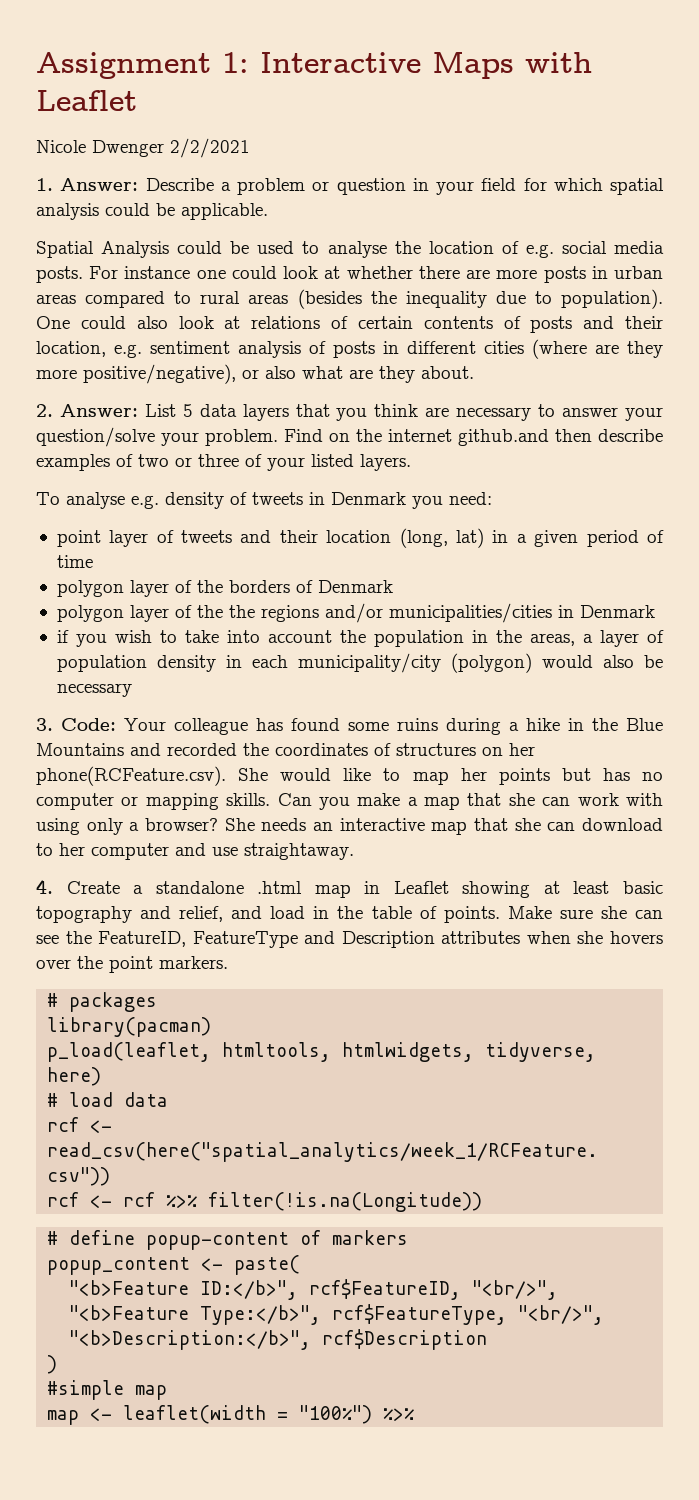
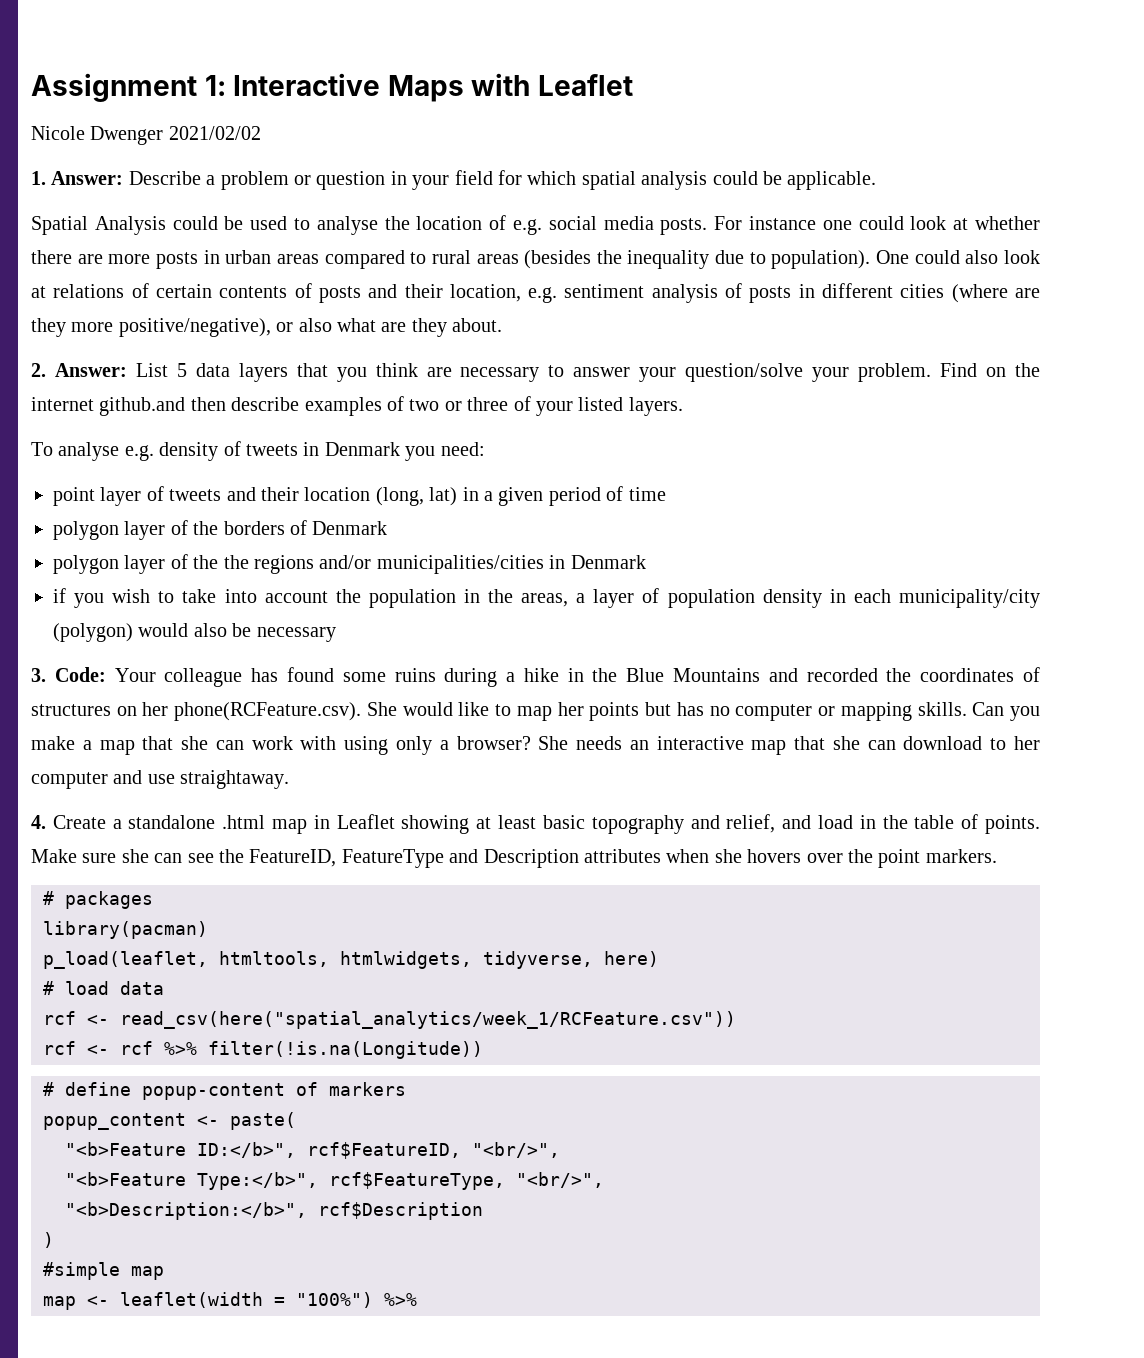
[170,138,250,158] 2/2/2021 -> [168,126,261,140] 2021/02/02

